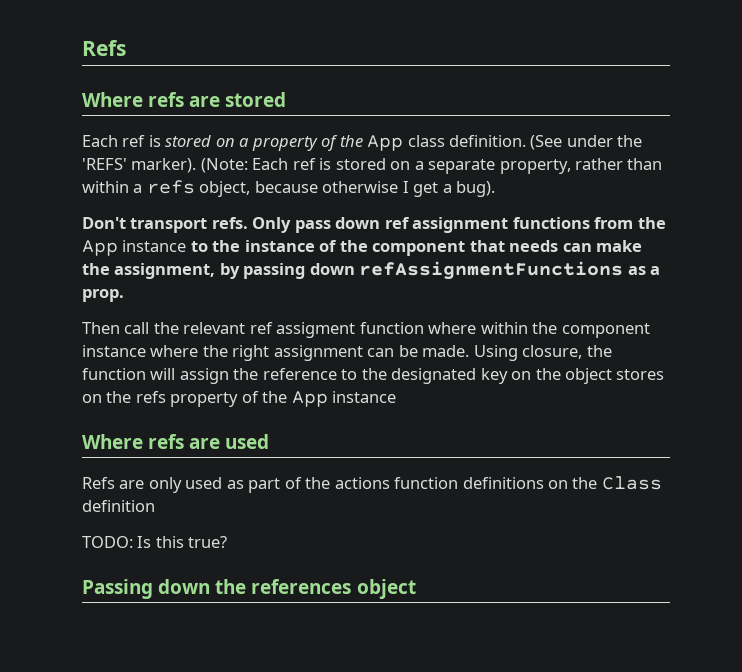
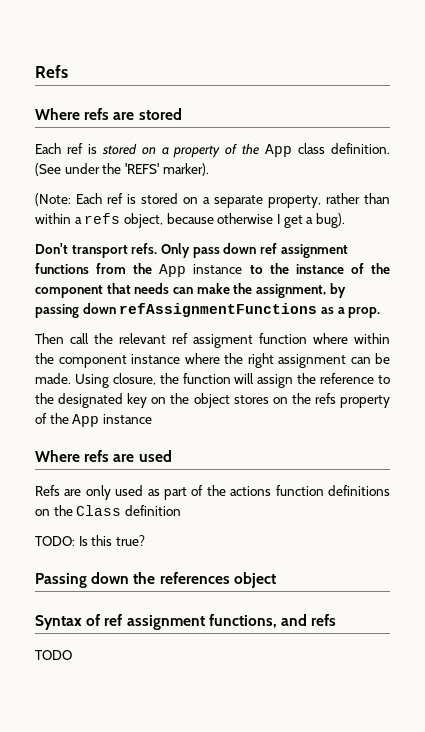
(197, 165) none -> (209, 169) //
(416, 589) none -> [35,614,337,630] [35,650,72,660] // Syntax of ref assignment functions, and refs // TODO

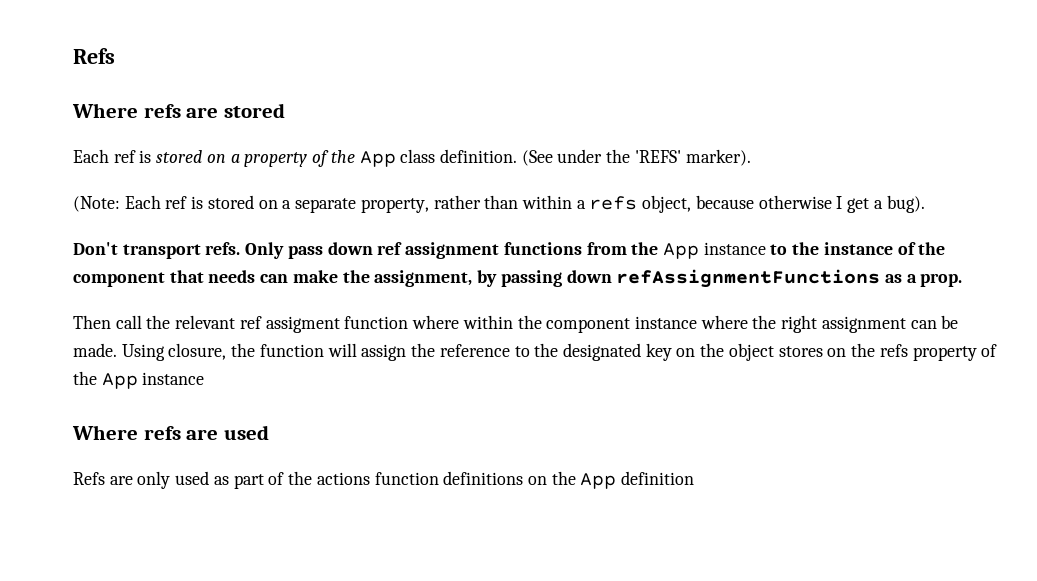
[76,505,122,516] Class -> [580,473,617,489] App
[35,535,145,546] [35,572,276,588] [35,614,337,630] [35,650,72,660] // TODO: Is this true? // Passing down the references object // Syntax of ref assignment functions, and refs // TODO -> (695, 478) none

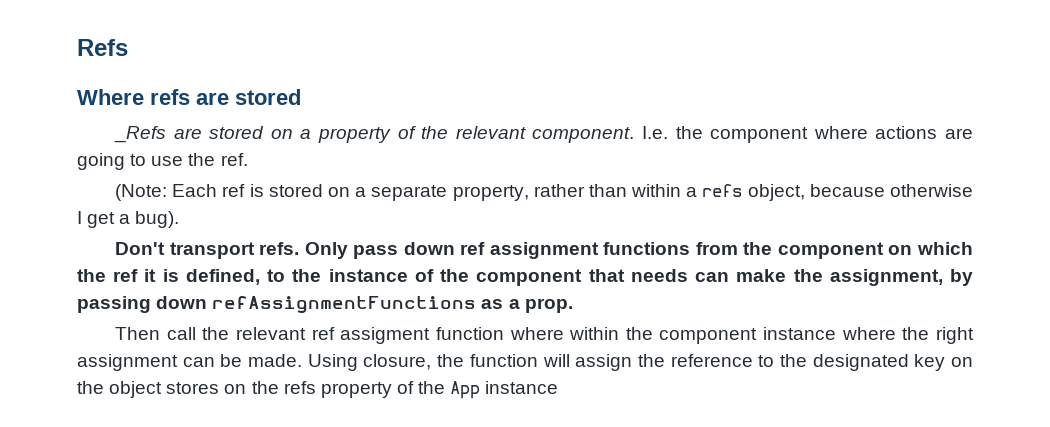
[73,149,152,163] Each ref is -> [114,126,202,143] _Refs are
[359,149,751,167] App class definition. (See under the 'REFS' marker). -> [455,126,973,143] [77,153,248,170] relevant component. I.e. the component where actions are going to use the ref.
[662,242,766,259] App instance -> [777,242,973,259] [77,269,260,285] component on which the ref it is defined,
[72,425,269,440] [73,471,695,489] // Where refs are used // Refs are only used as part of the actions function definitions on the App definition -> (559, 387) none

